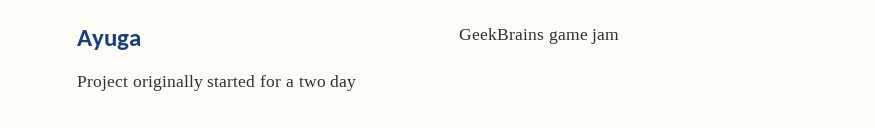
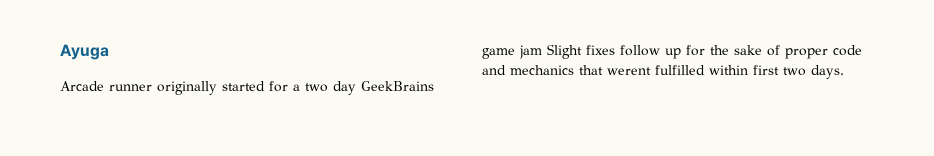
[77,76,128,91] Project -> [60,81,152,91] Arcade runner
(620, 36) none -> [547,44,862,59] [482,65,844,79] Slight fixes follow up for the sake of proper code and mechanics that werent fulfilled within first two days.

